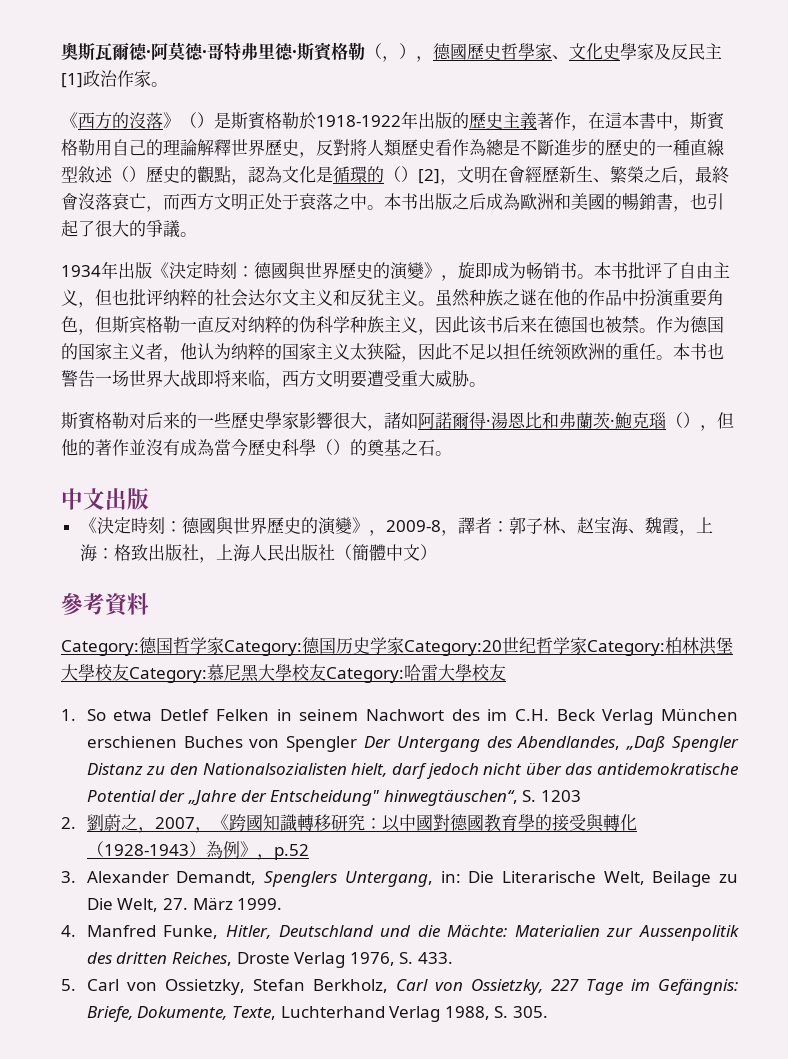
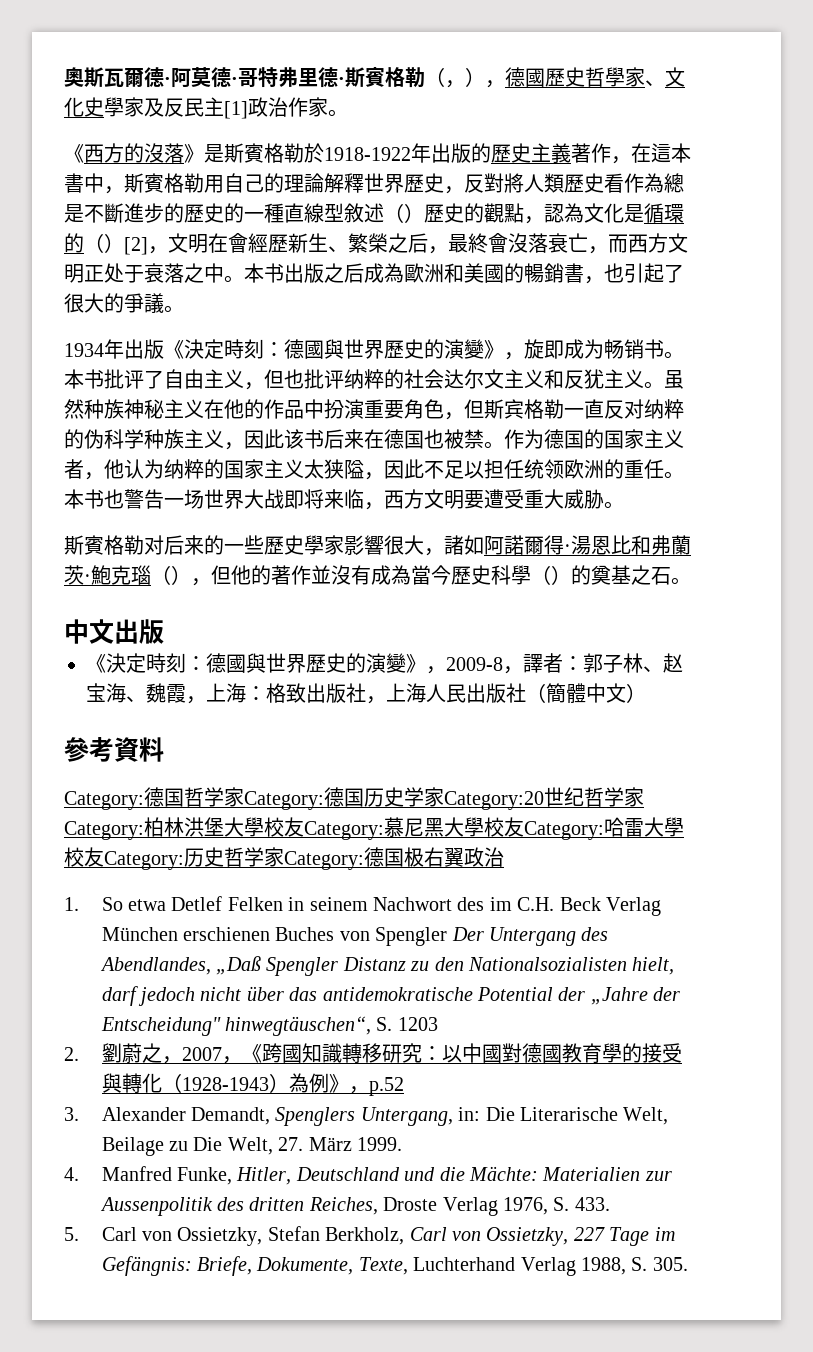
[180,112,214,128] （） -> (204, 153) none
[503,289,537,306] 之谜 -> [124,399,204,419] 神秘主义
(506, 672) none -> [104,847,504,870] Category:历史哲学家Category:德国极右翼政治

